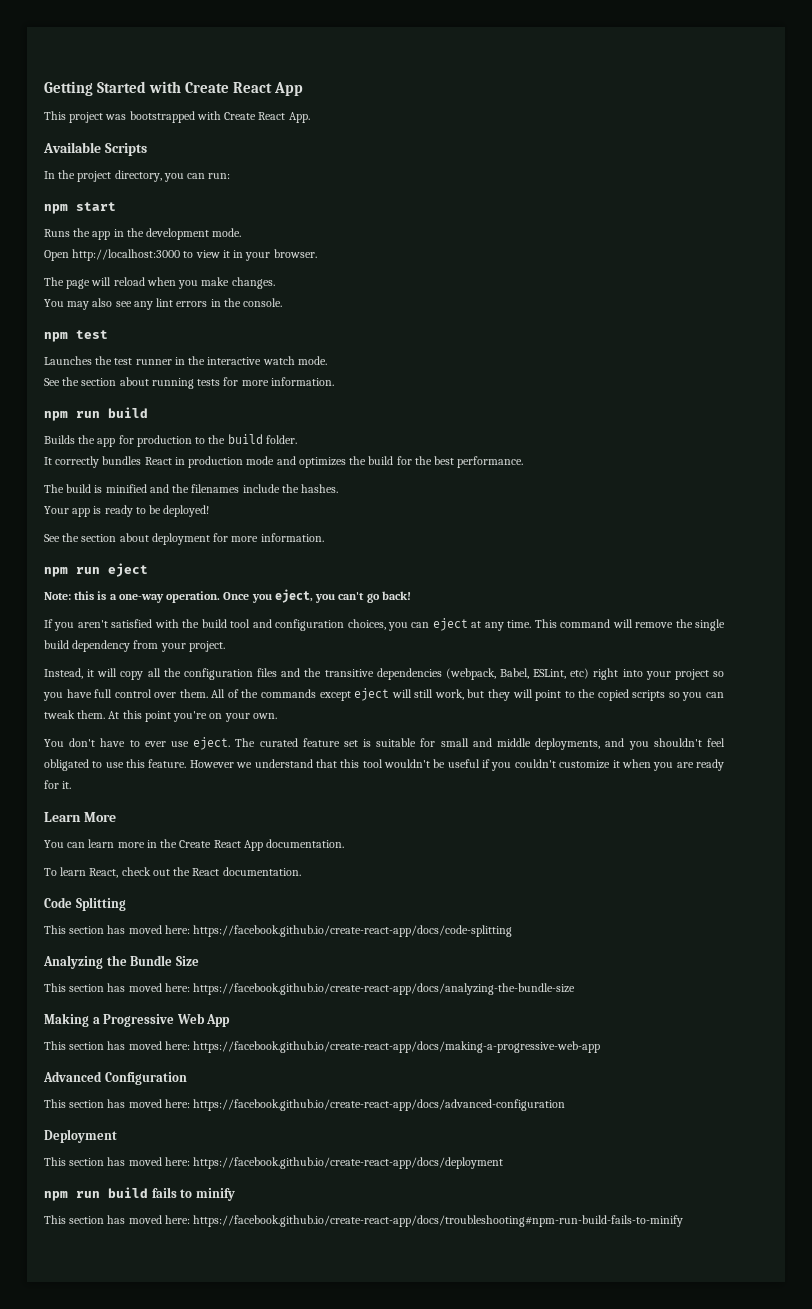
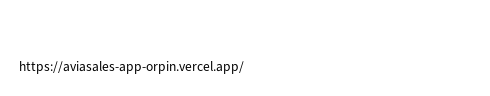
[44,81,304,96] [44,111,310,123] [43,142,147,156] [44,170,231,182] [44,202,116,214] [44,228,242,240] [44,249,317,261] [44,277,275,289] [44,298,283,310] [44,330,108,342] [44,356,327,365] [44,377,334,389] [44,407,148,421] [44,434,297,447] [44,456,524,468] [44,484,339,493] [44,505,210,517] [44,533,324,545] [44,563,148,577] [44,589,411,603] [44,618,725,631] [44,640,225,652] [44,668,724,680] [43,688,724,701] [44,710,277,722] [44,737,725,750] [44,759,725,771] [44,780,72,789] [44,812,116,822] [44,839,345,851] [44,867,301,878] [44,897,126,911] [44,925,513,937] [43,955,199,969] [44,983,576,995] [44,1013,231,1027] [44,1041,601,1053] [43,1071,187,1085] [44,1099,566,1111] [44,1129,117,1143] [44,1157,504,1169] [44,1187,235,1201] [44,1215,684,1227] Getting Started with Create React App // This project was bootstrapped with Create React App. // Available Scripts // In the project directory, you can run: // npm start // Runs the app in the development mode. // Open http://localhost:3000 to view it in your browser. // The page will reload when you make changes. // You may also see any lint errors in the console. // npm test // Launches the test runner in the interactive watch mode. // See the section about running tests for more information. // npm run build // Builds the app for production to the build folder. // It correctly bundles React in production mode and optimizes the build for the best performance. // The build is minified and the filenames include the hashes. // Your app is ready to be deployed! // See the section about deployment for more information. // npm run eject // Note: this is a one-way operation. Once you eject, you can't go back! // If you aren't satisfied with the build tool and configuration choices, you can eject at any time. This command will remove the single build dependency from your project. // Instead, it will copy all the configuration files and the transitive dependencies (webpack, Babel, ESLint, etc) right into your project so you have full control over them. All of the commands except eject will still work, but they will point to the copied scripts so you can tweak them. At this point you're on your own. // You don't have to ever use eject. The curated feature set is suitable for small and middle deployments, and you shouldn't feel obligated to use this feature. However we understand that this tool wouldn't be useful if you couldn't customize it when you are ready for it. // Learn More // You can learn more in the Create React App documentation. // To learn React, check out the React documentation. // Code Splitting // This section has moved here: https://facebook.github.io/create-react-app/docs/code-splitting // Analyzing the Bundle Size // This section has moved here: https://facebook.github.io/create-react-app/docs/analyzing-the-bundle-size // Making a Progressive Web App // This section has moved here: https://facebook.github.io/create-react-app/docs/making-a-progressive-web-app // Advanced Configuration // This section has moved here: https://facebook.github.io/create-react-app/docs/advanced-configuration // Deployment // This section has moved here: https://facebook.github.io/create-react-app/docs/deployment // npm run build fails to minify // This section has moved here: https://facebook.github.io/create-react-app/docs/troubleshooting#npm-run-build-fails-to-minify -> [19,61,244,74] https://aviasales-app-orpin.vercel.app/

